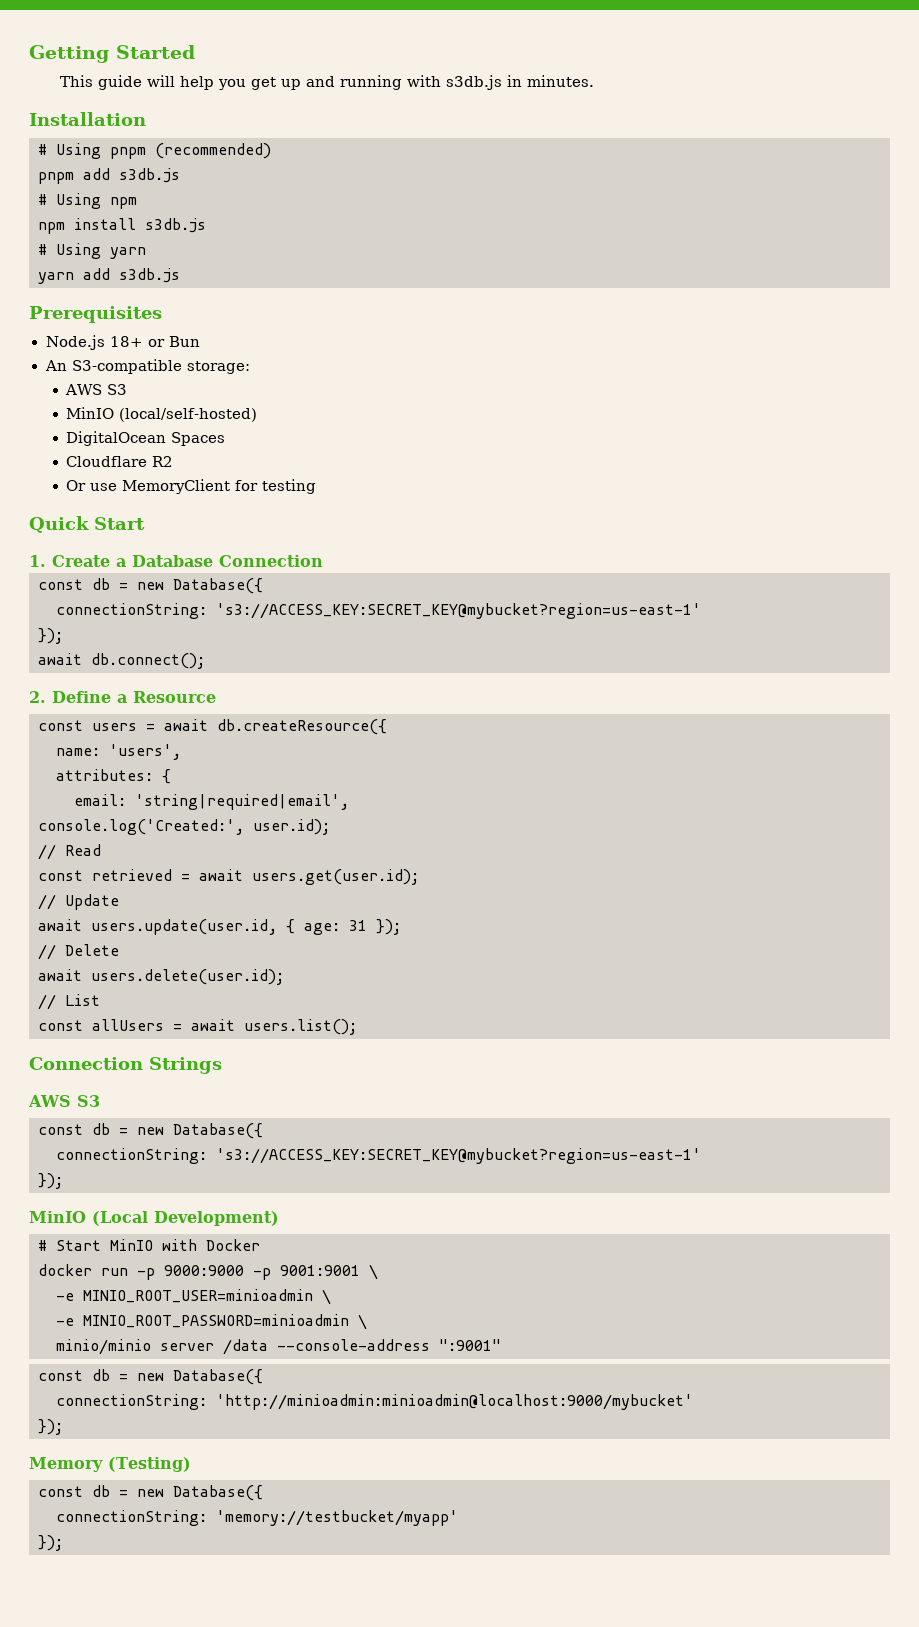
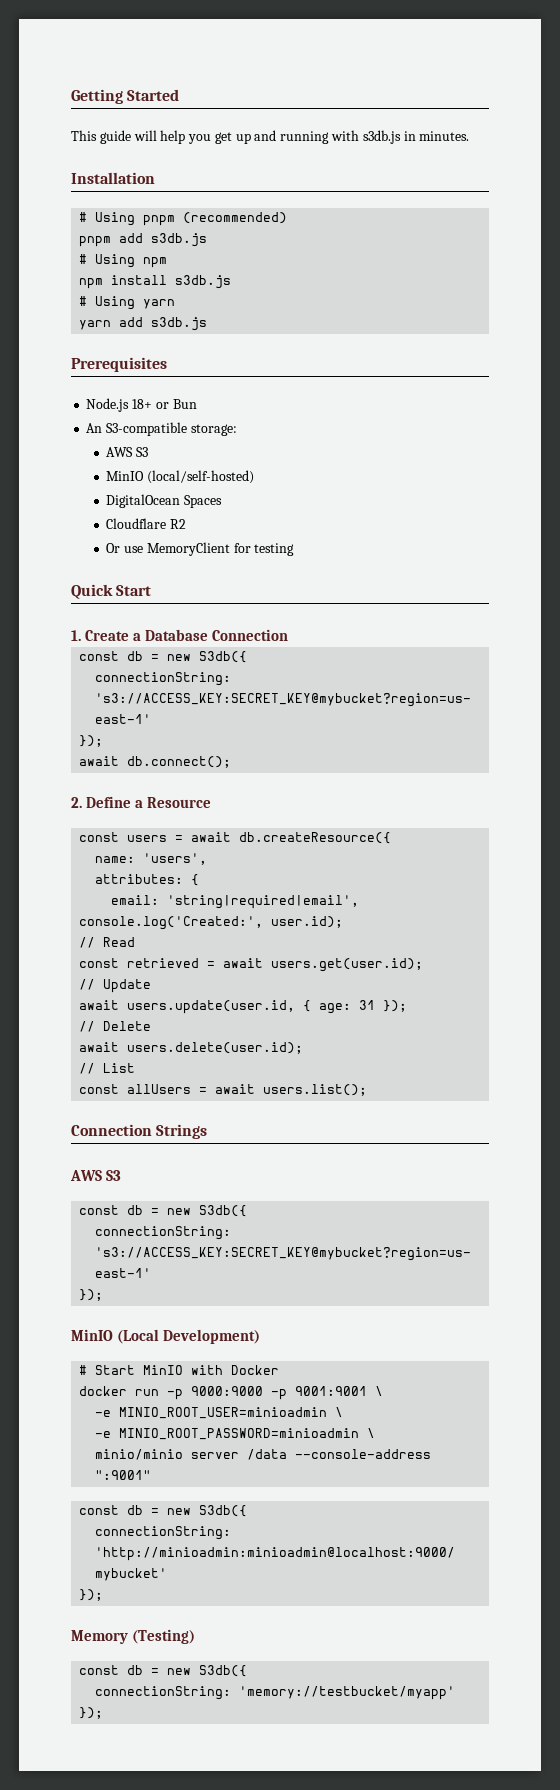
[173,578,263,594] Database({ -> [199,651,248,663] S3db({
[173,1123,263,1139] Database({ -> [199,1205,248,1217] S3db({
[173,1369,263,1385] Database({ -> [199,1505,248,1517] S3db({
[173,1485,263,1501] Database({ -> [199,1665,248,1677] S3db({

